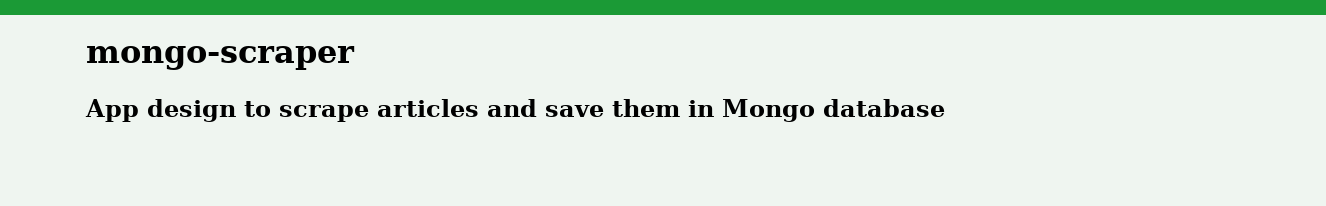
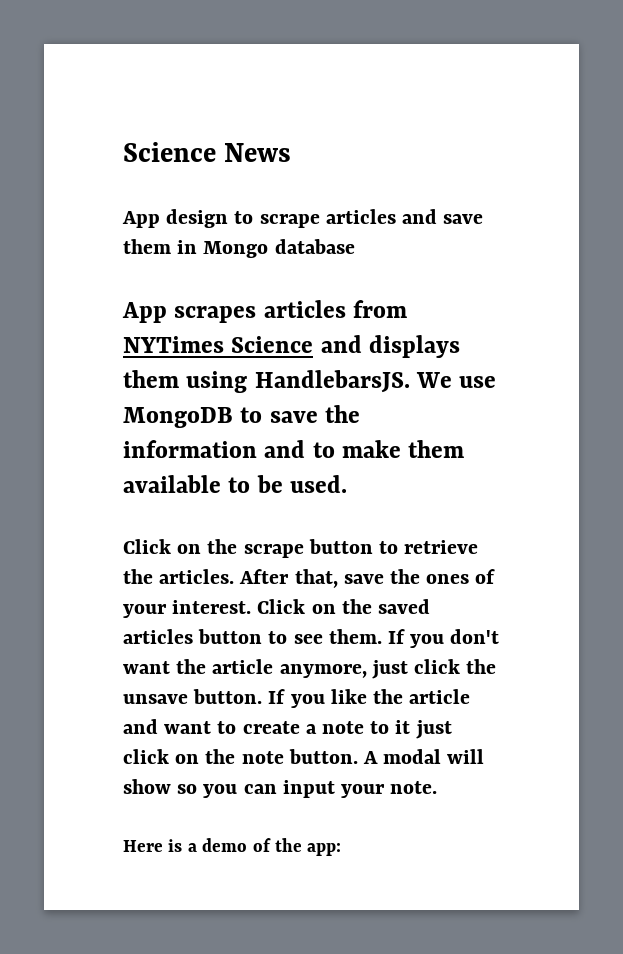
[86,46,355,70] mongo-scraper -> [123,142,292,162] Science News
(945, 108) none -> [122,300,407,323] [123,335,460,358] [123,370,497,393] [123,405,360,428] [123,440,465,458] [123,475,347,493] [123,539,479,558] [123,569,496,588] [123,599,431,618] [123,629,500,648] [123,659,497,679] [123,689,471,708] [123,719,452,739] [123,749,485,764] [123,779,438,798] [123,838,342,856] // App scrapes articles from NYTimes Science and displays them using HandlebarsJS. We use MongoDB to save the information and to make them available to be used. // Click on the scrape button to retrieve the articles. After that, save the ones of your interest. Click on the saved articles button to see them. If you don't want the article anymore, just click the unsave button. If you like the article and want to create a note to it just click on the note button. A modal will show so you can input your note. // Here is a demo of the app:

